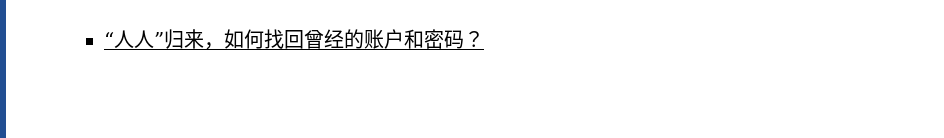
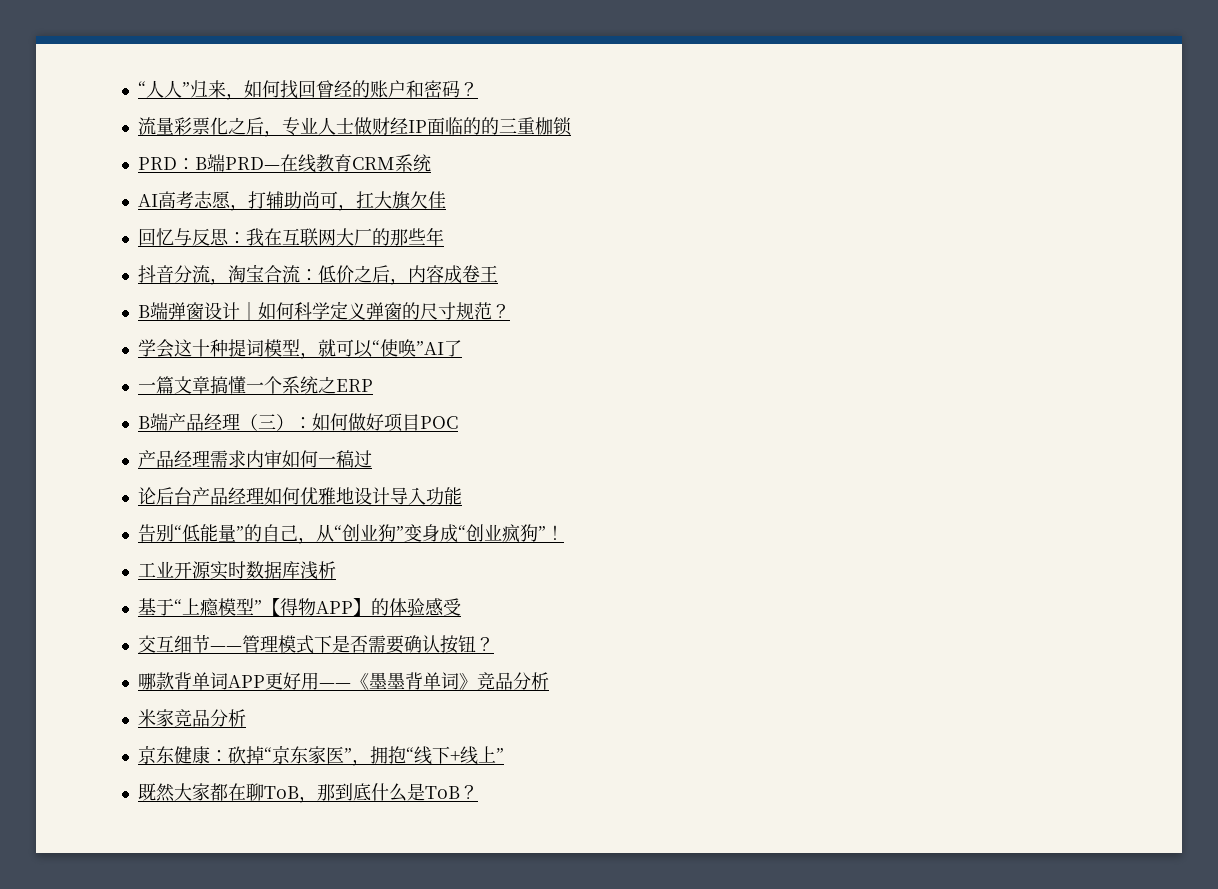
(484, 39) none -> [137,117,572,137] [137,154,431,173] [137,191,446,211] [137,227,444,246] [137,264,498,285] [137,301,510,321] [137,339,462,359] [137,376,373,394] [137,413,458,432] [137,450,372,468] [137,487,462,505] [137,524,564,544] [137,561,336,580] [137,598,461,616] [137,635,494,654] [137,672,549,690] [137,709,246,727] [137,746,504,766] [137,783,478,803] // 流量彩票化之后，专业人士做财经IP面临的的三重枷锁 // PRD：B端PRD—在线教育CRM系统 // AI高考志愿，打辅助尚可，扛大旗欠佳 // 回忆与反思：我在互联网大厂的那些年 // 抖音分流，淘宝合流：低价之后，内容成卷王 // B端弹窗设计｜如何科学定义弹窗的尺寸规范？ // 学会这十种提词模型，就可以“使唤”AI了 // 一篇文章搞懂一个系统之ERP // B端产品经理（三）：如何做好项目POC // 产品经理需求内审如何一稿过 // 论后台产品经理如何优雅地设计导入功能 // 告别“低能量”的自己，从“创业狗”变身成“创业疯狗”！ // 工业开源实时数据库浅析 // 基于“上瘾模型”【得物APP】的体验感受 // 交互细节——管理模式下是否需要确认按钮？ // 哪款背单词APP更好用——《墨墨背单词》竞品分析 // 米家竞品分析 // 京东健康：砍掉“京东家医”，拥抱“线下+线上” // 既然大家都在聊ToB，那到底什么是ToB？

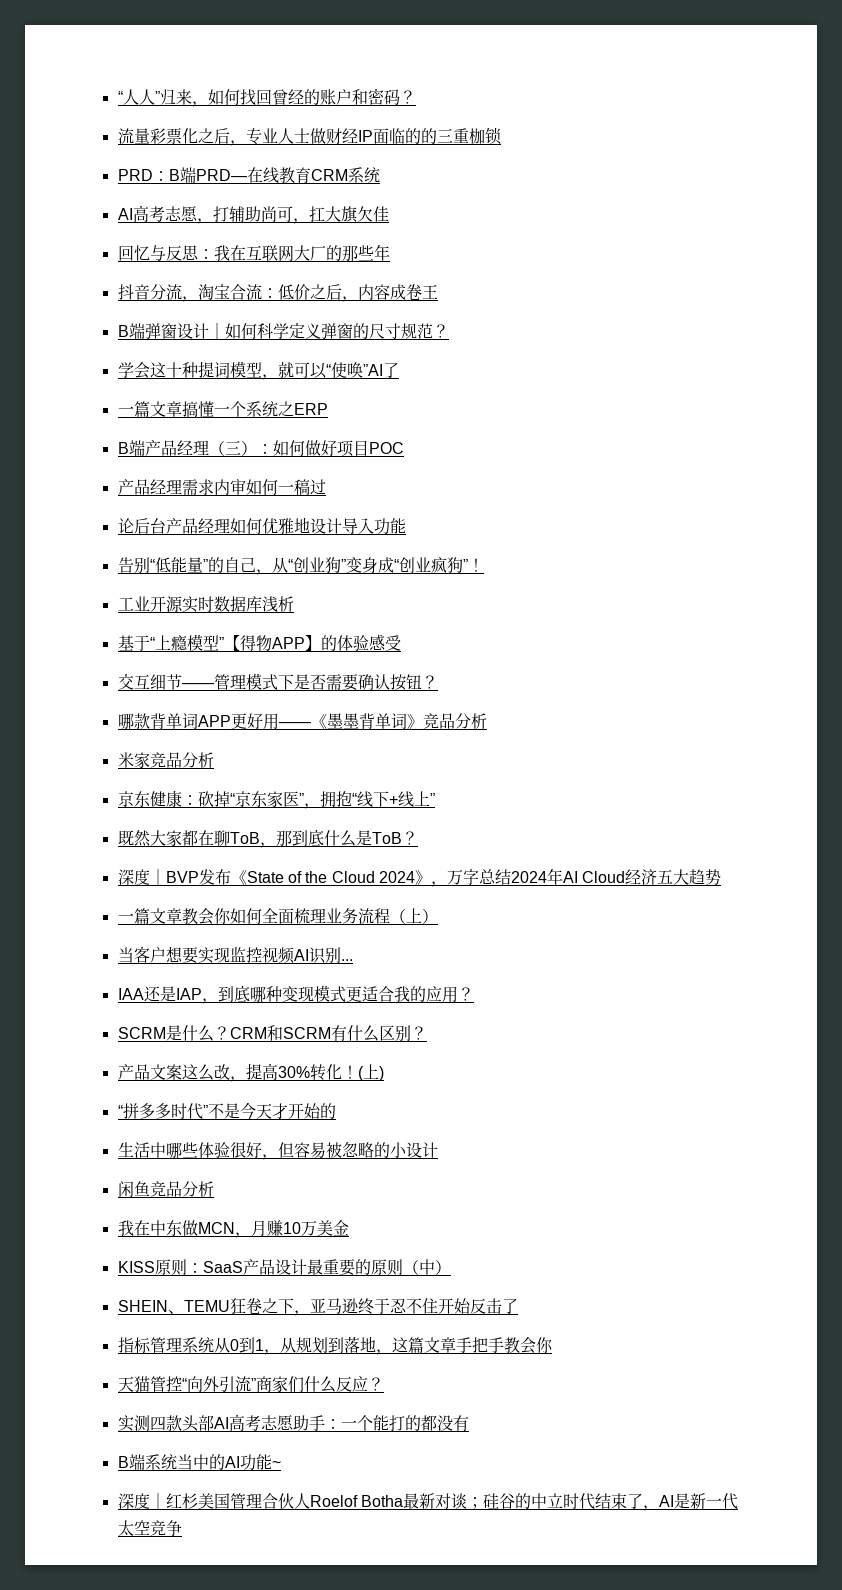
(478, 792) none -> [117,868,722,887] [117,908,438,925] [117,946,353,964] [117,985,474,1004] [117,1025,427,1042] [117,1063,384,1082] [117,1102,336,1120] [117,1142,438,1160] [117,1181,214,1198] [117,1220,349,1238] [117,1259,451,1276] [117,1298,518,1316] [117,1336,553,1355] [117,1376,384,1393] [117,1414,469,1432] [117,1454,281,1471] [117,1493,738,1511] [117,1520,182,1536] // 深度｜BVP发布《State of the Cloud 2024》，万字总结2024年AI Cloud经济五大趋势 // 一篇文章教会你如何全面梳理业务流程（上） // 当客户想要实现监控视频AI识别... // IAA还是IAP，到底哪种变现模式更适合我的应用？ // SCRM是什么？CRM和SCRM有什么区别？ // 产品文案这么改，提高30%转化！(上) // “拼多多时代”不是今天才开始的 // 生活中哪些体验很好，但容易被忽略的小设计 // 闲鱼竞品分析 // 我在中东做MCN，月赚10万美金 // KISS原则：SaaS产品设计最重要的原则（中） // SHEIN、TEMU狂卷之下，亚马逊终于忍不住开始反击了 // 指标管理系统从0到1，从规划到落地，这篇文章手把手教会你 // 天猫管控“向外引流”商家们什么反应？ // 实测四款头部AI高考志愿助手：一个能打的都没有 // B端系统当中的AI功能~ // 深度｜红杉美国管理合伙人Roelof Botha最新对谈；硅谷的中立时代结束了，AI是新一代太空竞争

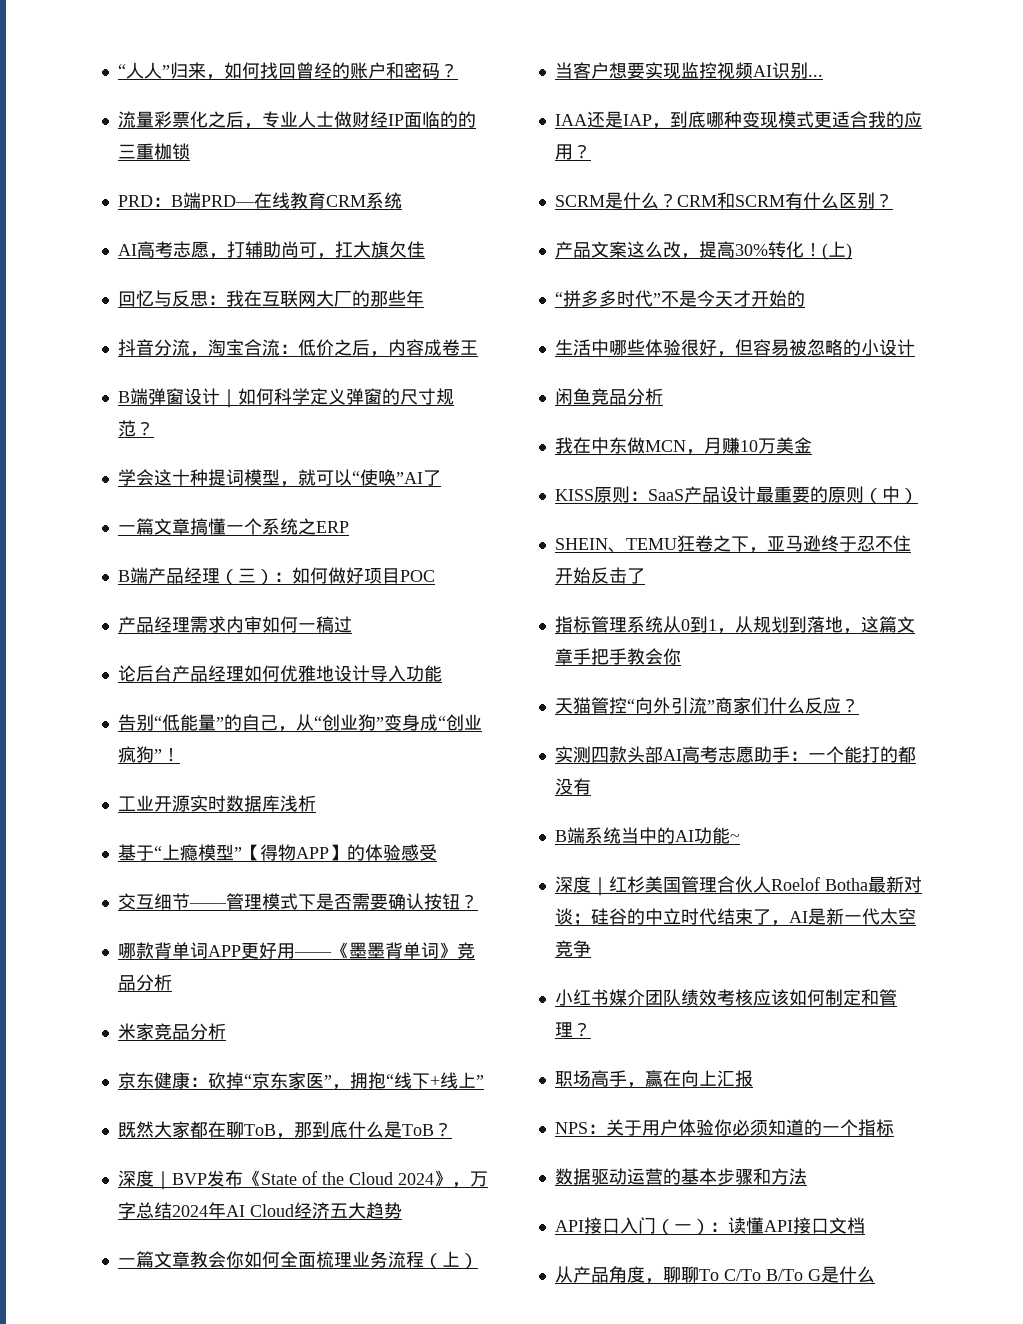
(182, 1528) none -> [554,989,897,1006] [554,1022,591,1038] [554,1070,753,1088] [554,1119,894,1136] [554,1168,807,1185] [554,1217,865,1235] [554,1266,875,1284] // 小红书媒介团队绩效考核应该如何制定和管理？ // 职场高手，赢在向上汇报 // NPS：关于用户体验你必须知道的一个指标 // 数据驱动运营的基本步骤和方法 // API接口入门（一）：读懂API接口文档 // 从产品角度，聊聊To C/To B/To G是什么

